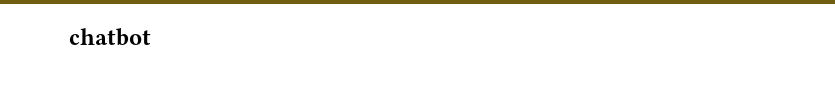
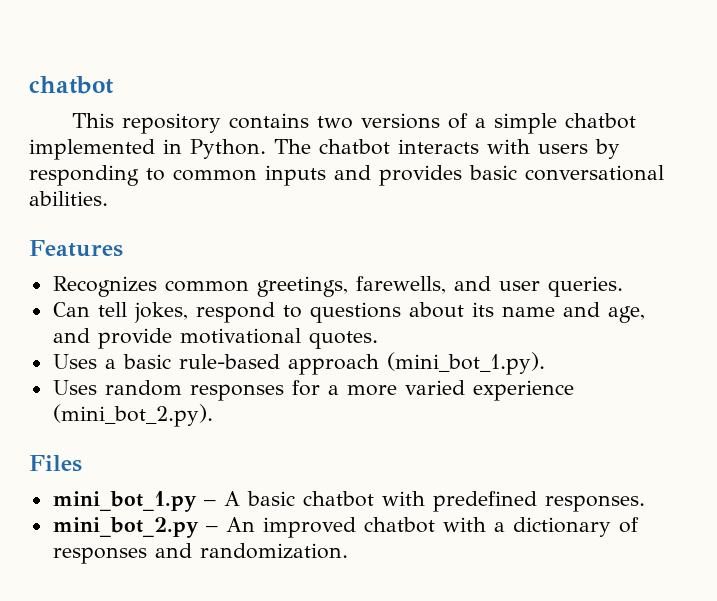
[69,28,151,46] chatbot -> [29,76,114,94] [71,113,636,134] [29,139,620,160] [29,165,664,186] [29,191,108,206] [29,240,123,257] [52,276,623,297] [52,302,645,323] [52,328,378,349] [52,352,545,375] [52,380,574,401] [52,404,213,427] [29,455,82,472] [52,491,645,512] [52,517,639,538] [52,543,348,564] chatbot // This repository contains two versions of a simple chatbot implemented in Python. The chatbot interacts with users by responding to common inputs and provides basic conversational abilities. // Features // Recognizes common greetings, farewells, and user queries. // Can tell jokes, respond to questions about its name and age, and provide motivational quotes. // Uses a basic rule-based approach (mini_bot_1.py). // Uses random responses for a more varied experience (mini_bot_2.py). // Files // mini_bot_1.py – A basic chatbot with predefined responses. // mini_bot_2.py – An improved chatbot with a dictionary of responses and randomization.

